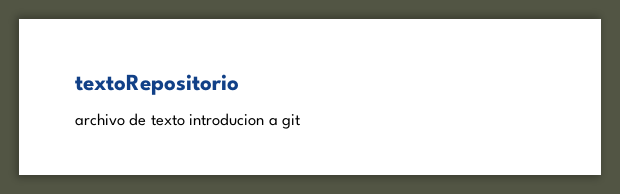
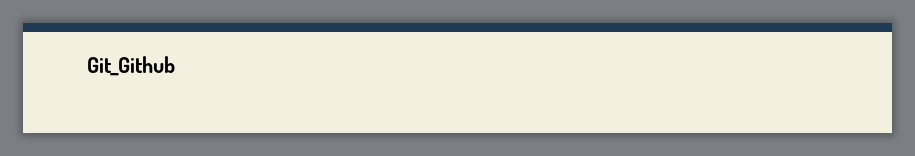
[75,74,239,95] [75,113,301,129] textoRepositorio // archivo de texto introducion a git -> [87,56,175,76] Git_Github

